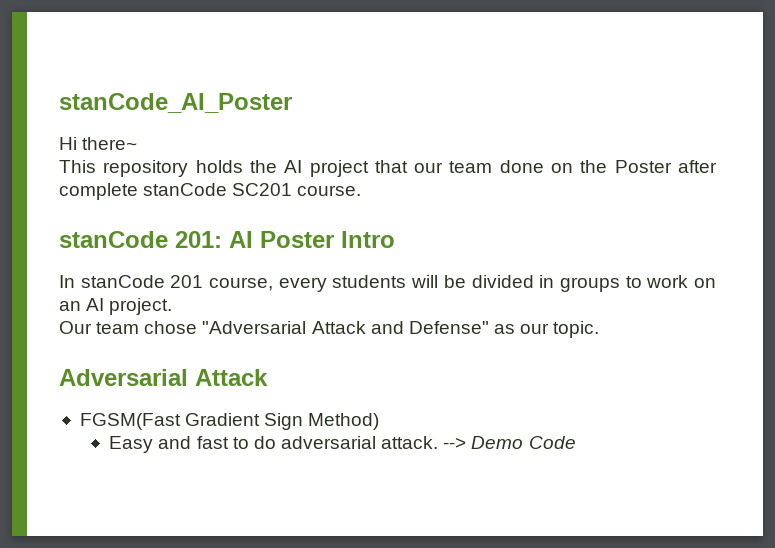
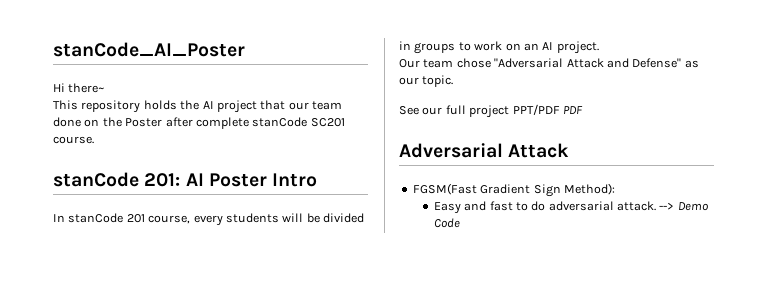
(600, 329) none -> [399,104,583,118] // See our full project PPT/PDF PDF
[308,413,380,430] Method) -> [563,183,615,195] Method):

